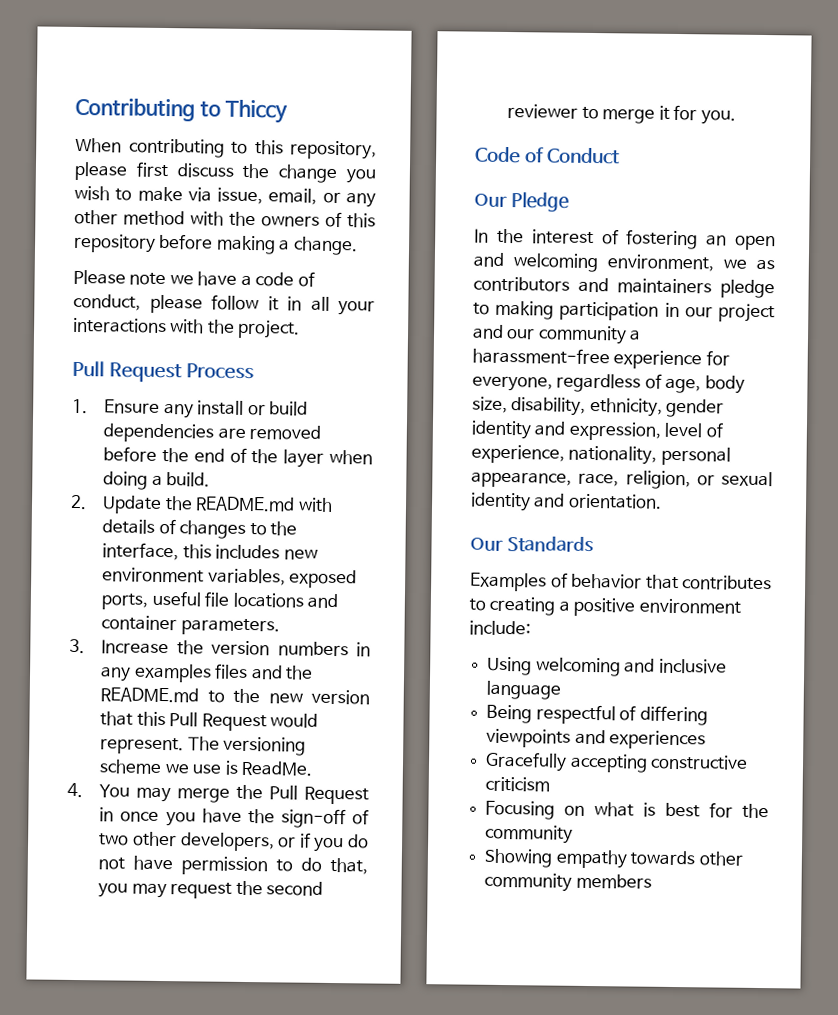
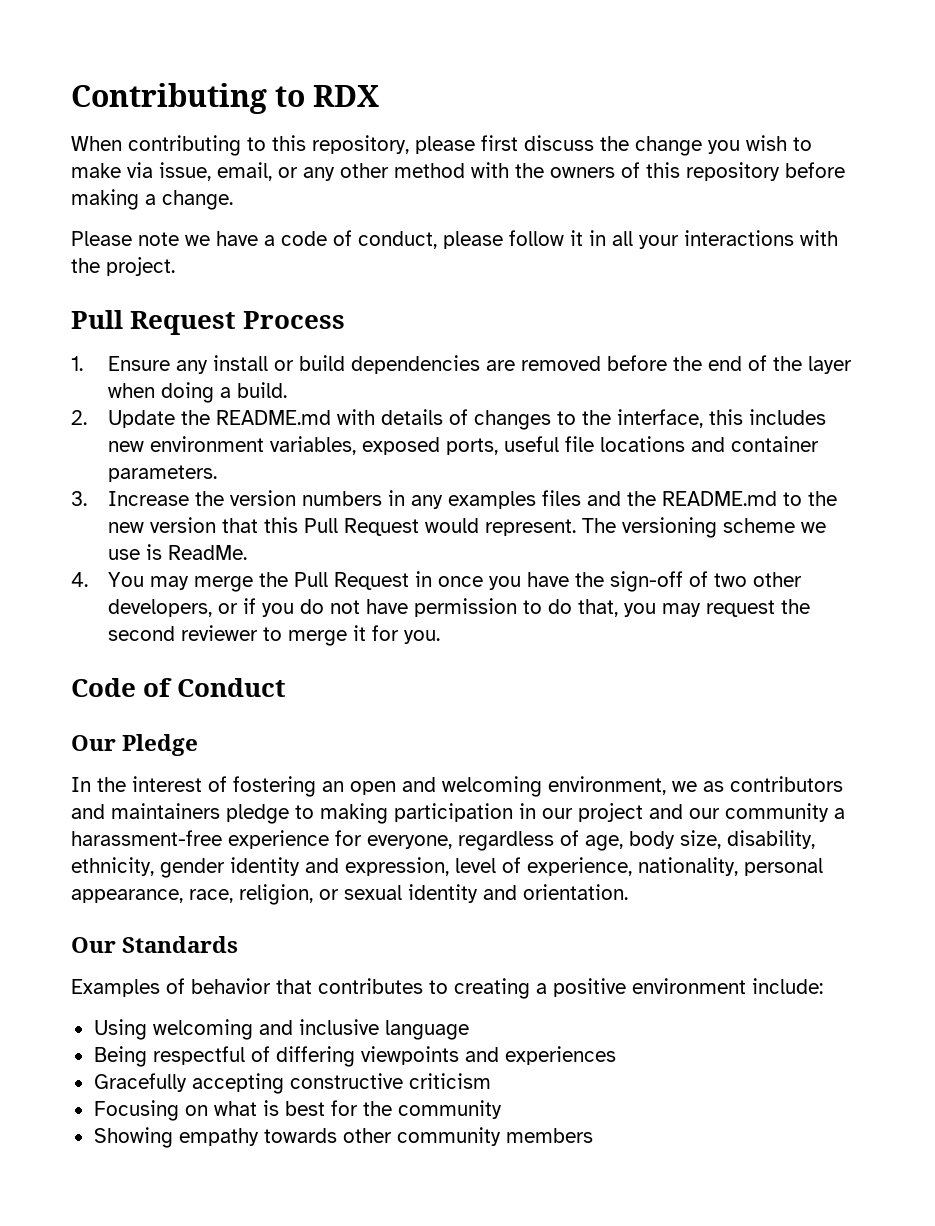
[225,99,289,124] Thiccy -> [313,85,380,107] RDX

